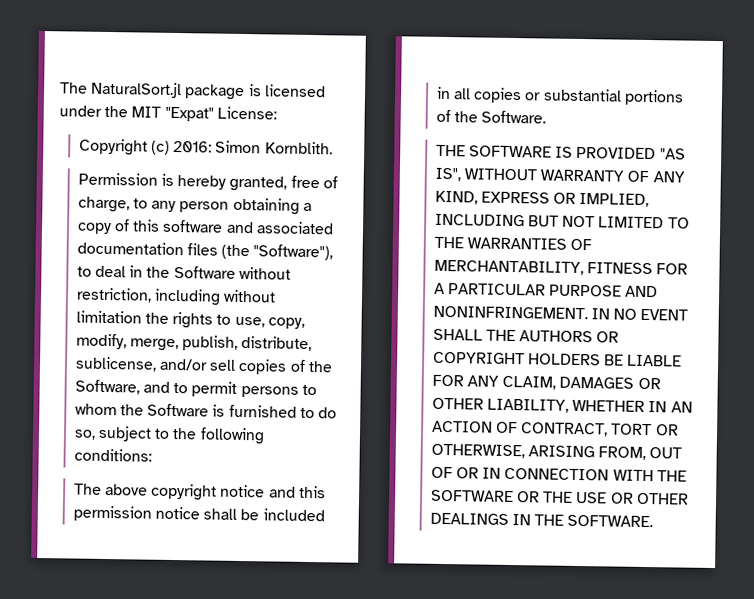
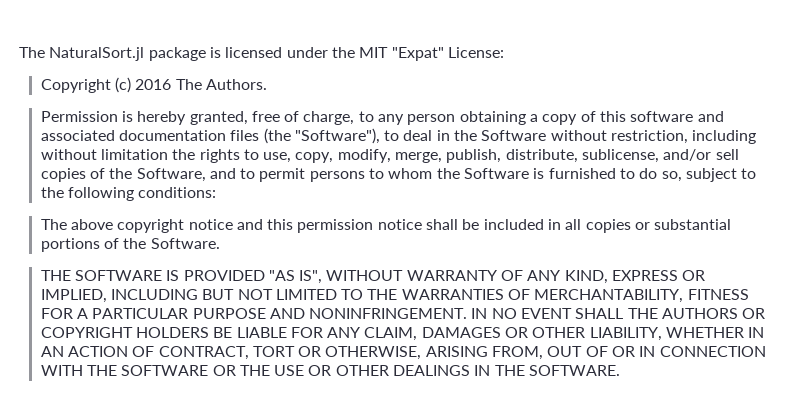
[173,140,333,155] 2016: Simon Kornblith. -> [135,79,267,90] 2016 The Authors.

